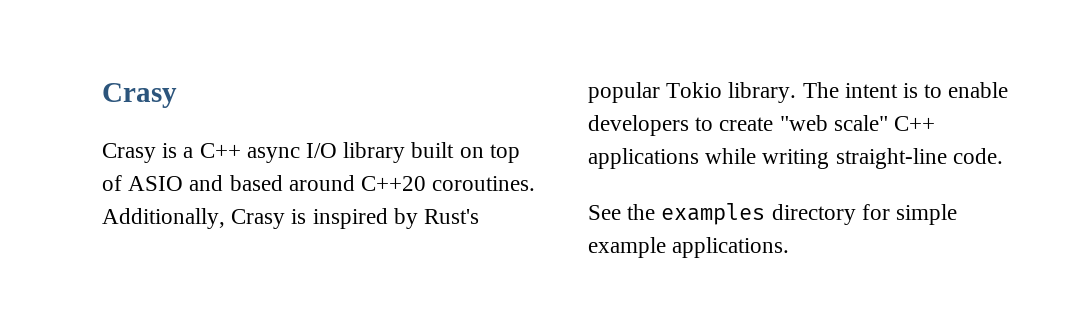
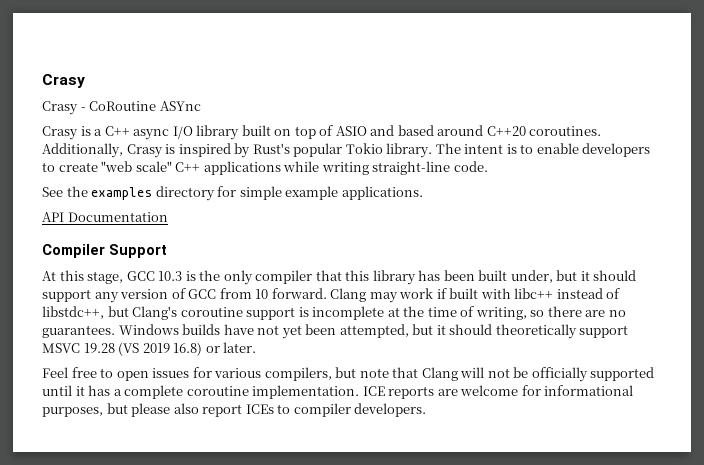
[102,83,177,108] Crasy -> [42,74,85,88] [42,101,201,115] Crasy // Crasy - CoRoutine ASYnc
(790, 247) none -> [42,212,168,222] [42,244,167,258] [42,270,637,285] [42,288,621,303] [42,306,626,320] [42,324,629,339] [42,342,257,356] [42,367,655,382] [42,385,634,399] [42,403,427,417] // API Documentation // Compiler Support // At this stage, GCC 10.3 is the only compiler that this library has been built under, but it should support any version of GCC from 10 forward. Clang may work if built with libc++ instead of libstdc++, but Clang's coroutine support is incomplete at the time of writing, so there are no guarantees. Windows builds have not yet been attempted, but it should theoretically support MSVC 19.28 (VS 2019 16.8) or later. // Feel free to open issues for various compilers, but note that Clang will not be officially supported until it has a complete coroutine implementation. ICE reports are welcome for informational purposes, but please also report ICEs to compiler developers.

